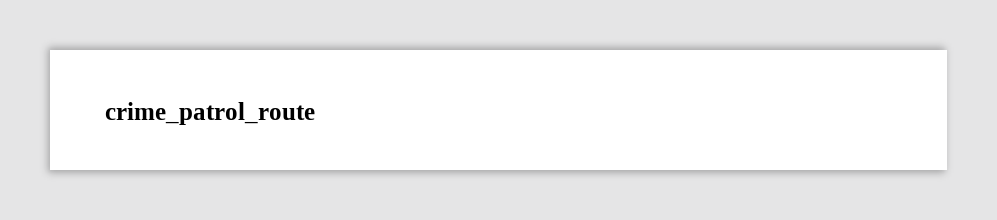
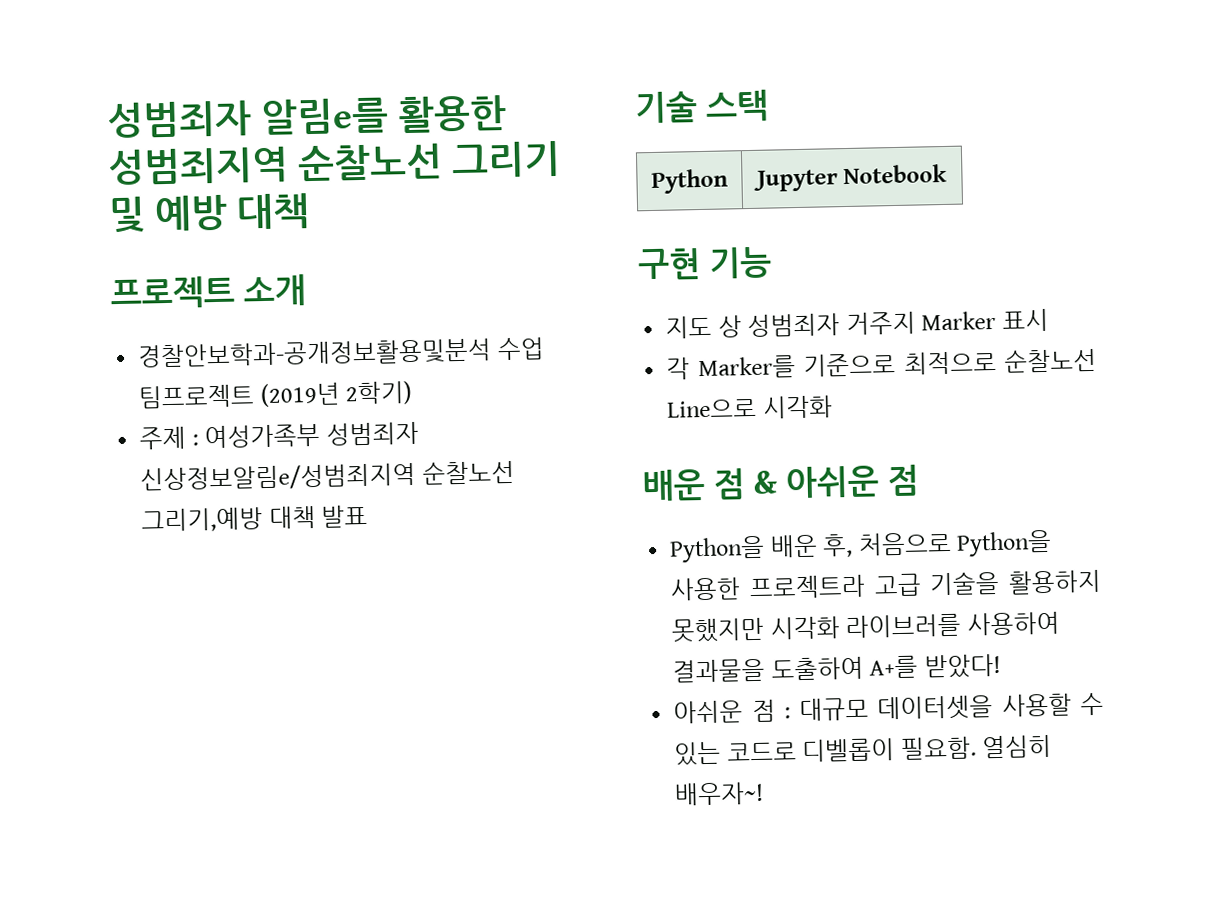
[105,102,315,125] crime_patrol_route -> [106,94,508,139] [107,140,562,186] [108,193,311,234] [110,274,306,310] [137,337,545,369] [138,380,414,409] [139,421,419,450] [140,459,515,492] [141,504,369,533] [634,89,769,124] [651,168,728,195] [752,163,948,192] [637,246,772,281] [665,308,1049,339] [666,347,1097,380] [667,395,833,419] [642,464,920,502] [669,529,1053,563] [670,569,1102,601] [671,611,1060,643] [672,653,1001,683] [673,692,1104,724] [674,734,1053,766] [674,781,765,806] 성범죄자 알림e를 활용한 성범죄지역 순찰노선 그리기 및 예방 대책 // 프로젝트 소개 // 경찰안보학과-공개정보활용및분석 수업 팀프로젝트 (2019년 2학기) // 주제 : 여성가족부 성범죄자 신상정보알림e/성범죄지역 순찰노선 그리기,예방 대책 발표 // 기술 스택 // Python | Jupyter Notebook // 구현 기능 // 지도 상 성범죄자 거주지 Marker 표시 // 각 Marker를 기준으로 최적으로 순찰노선 Line으로 시각화 // 배운 점 & 아쉬운 점 // Python을 배운 후, 처음으로 Python을 사용한 프로젝트라 고급 기술을 활용하지 못했지만 시각화 라이브러를 사용하여 결과물을 도출하여 A+를 받았다! // 아쉬운 점 : 대규모 데이터셋을 사용할 수 있는 코드로 디벨롭이 필요함. 열심히 배우자~!

